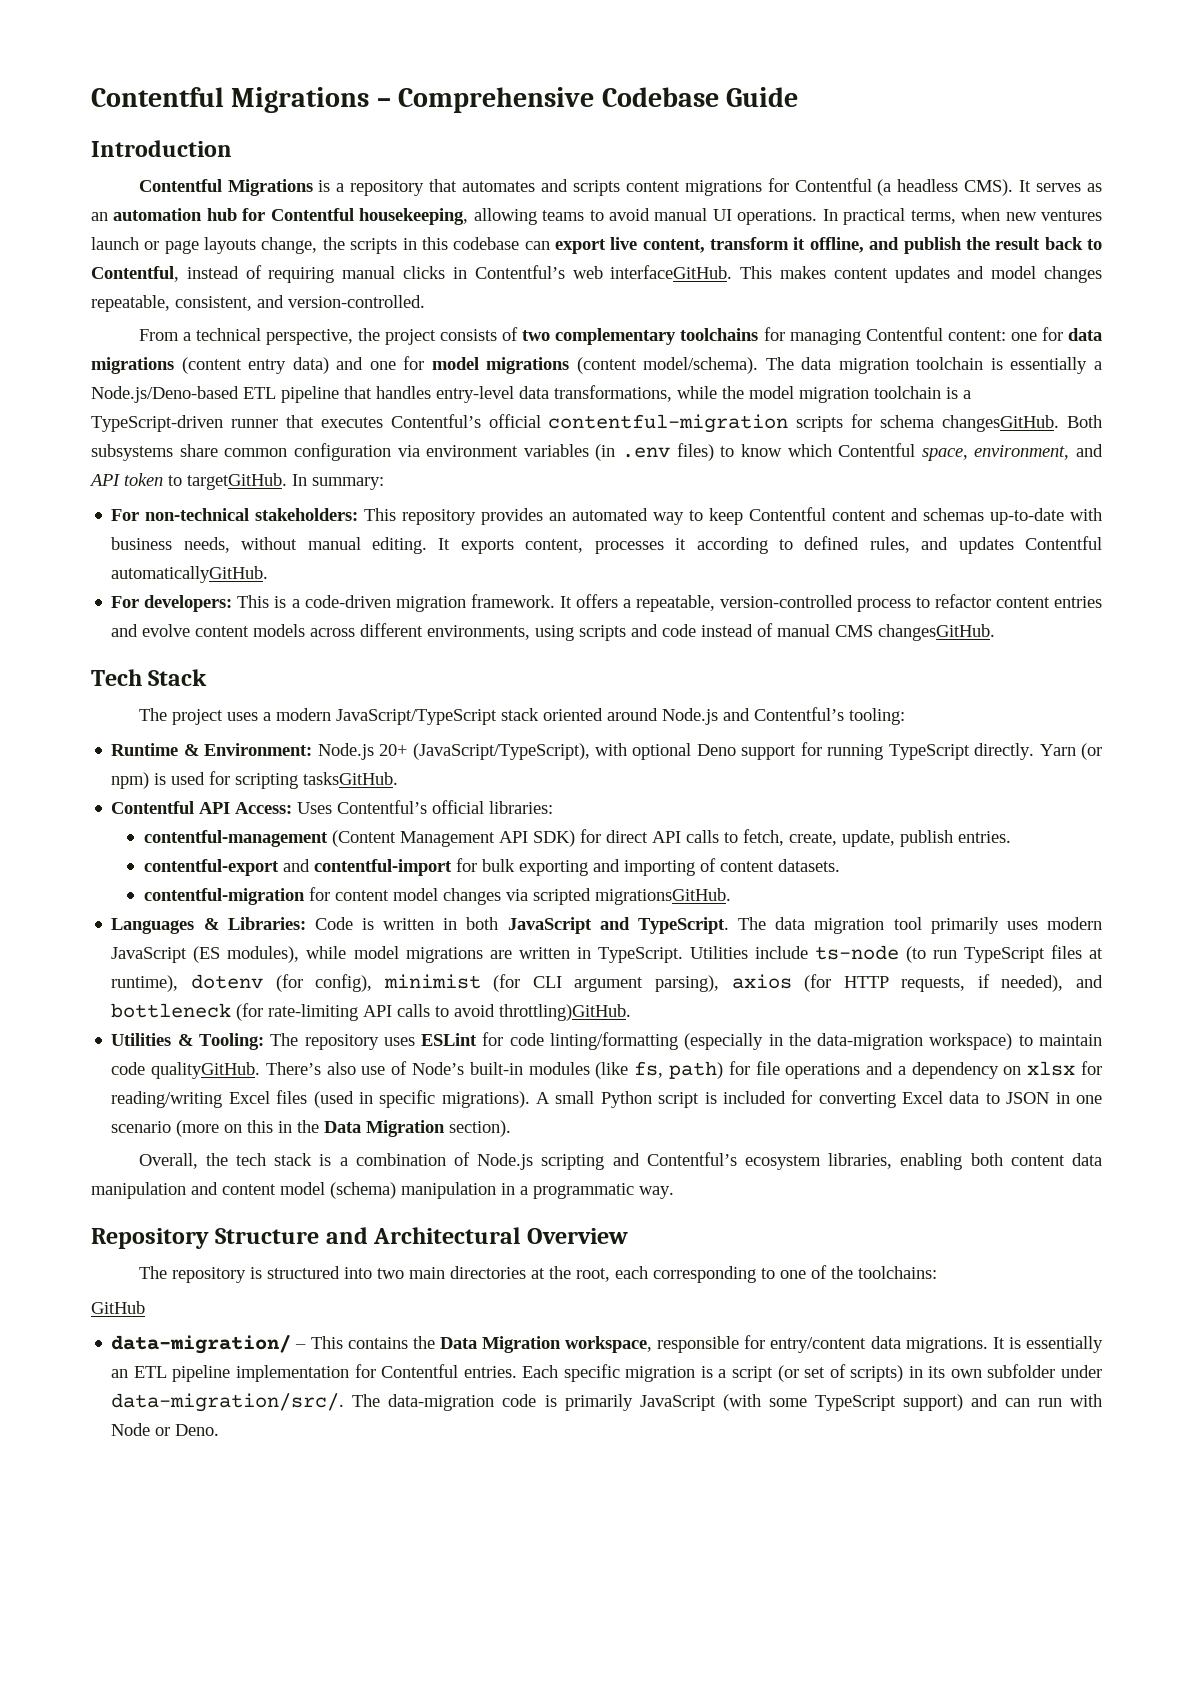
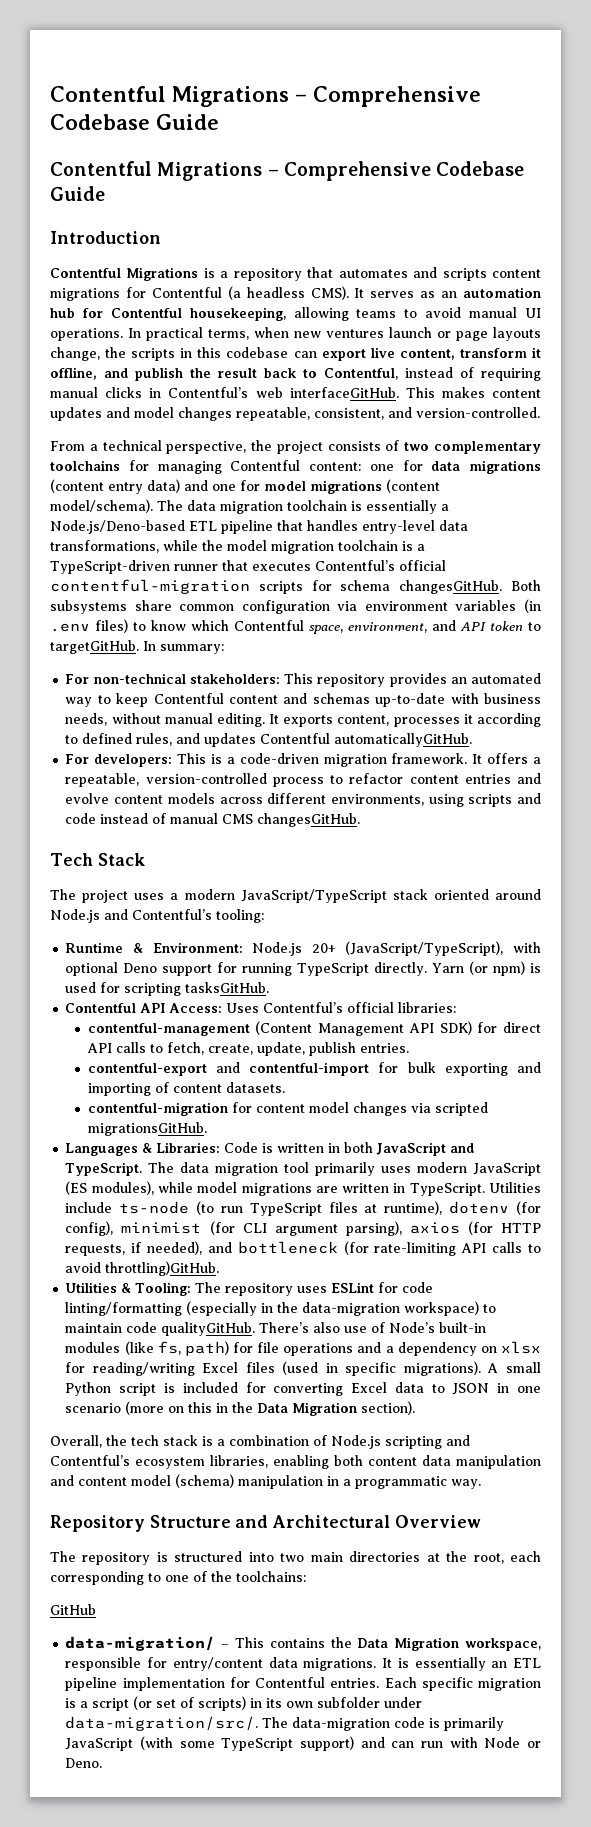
[91,87,799,113] Contentful Migrations – Comprehensive Codebase Guide -> [50,86,481,107] [50,114,219,130] [50,161,525,181] [50,186,105,201] Contentful Migrations – Comprehensive Codebase Guide // Contentful Migrations – Comprehensive Codebase Guide

